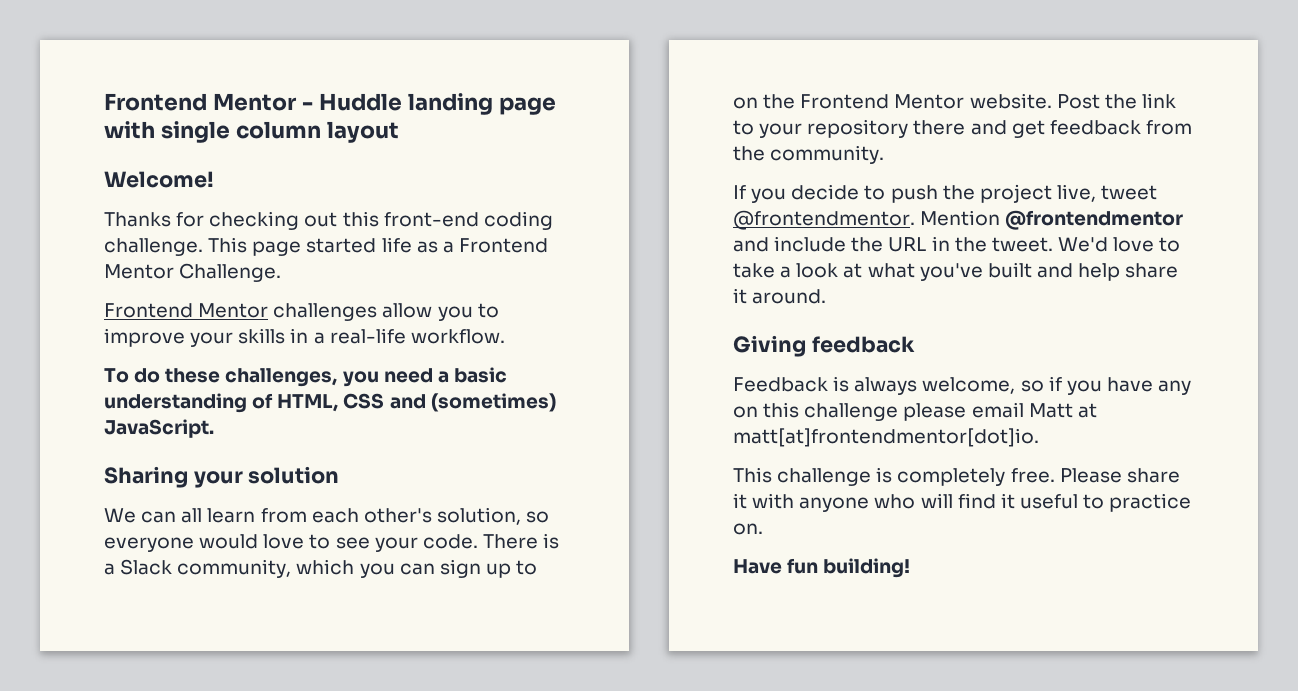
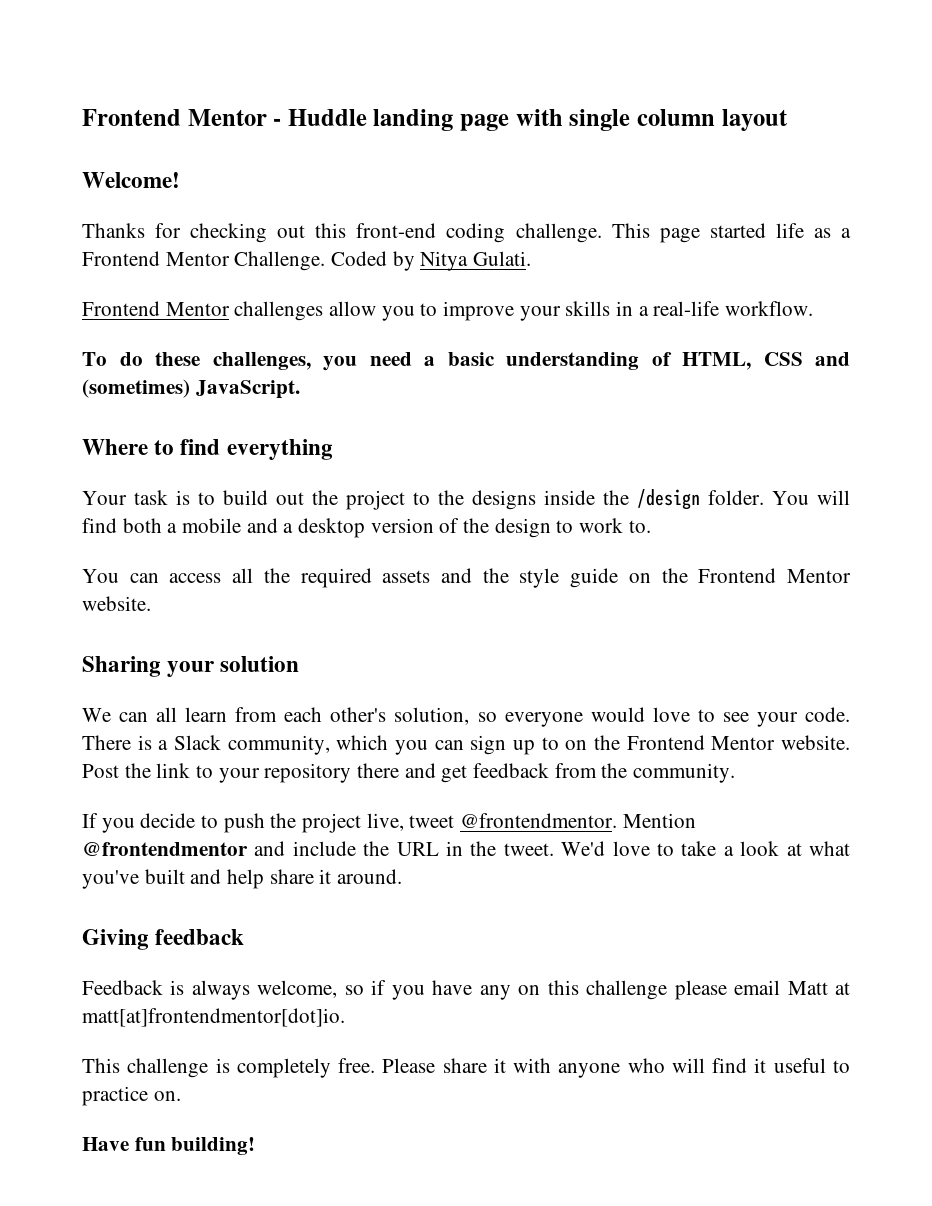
(282, 272) none -> [331,251,532,271] Coded by Nitya Gulati.
(214, 428) none -> [82,439,333,460] [82,489,850,510] [82,518,651,538] [82,568,851,588] [82,596,151,611] // Where to find everything // Your task is to build out the project to the designs inside the /design folder. You will find both a mobile and a desktop version of the design to work to. // You can access all the required assets and the style guide on the Frontend Mentor website.

